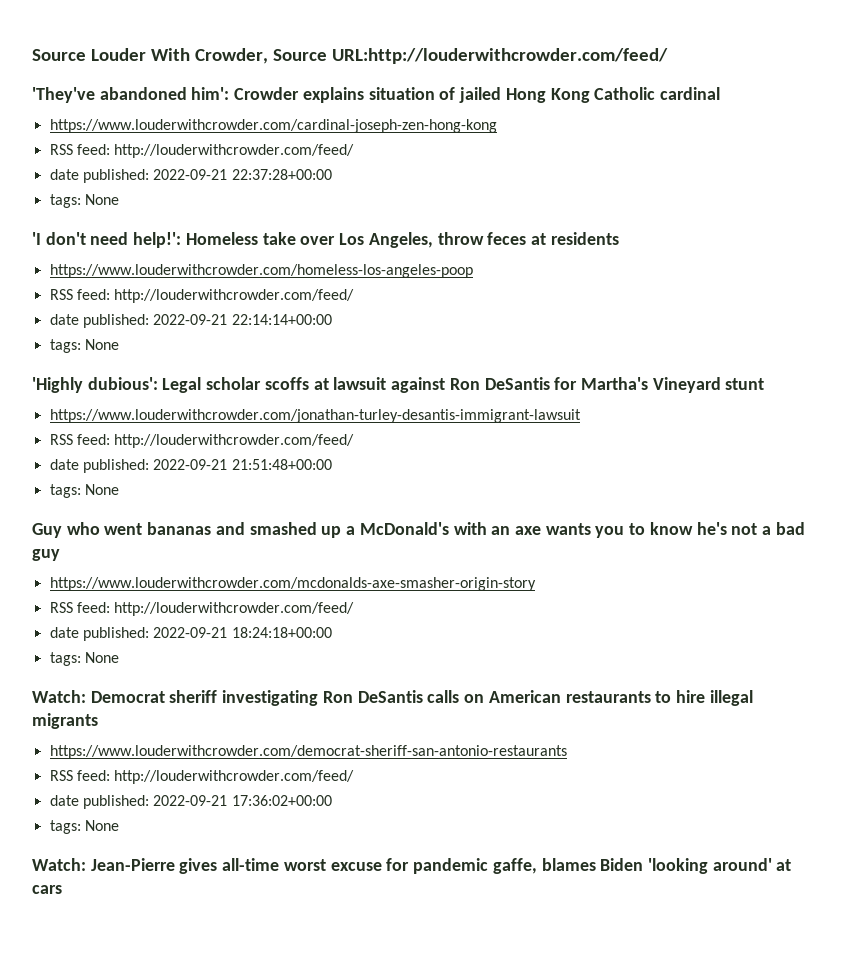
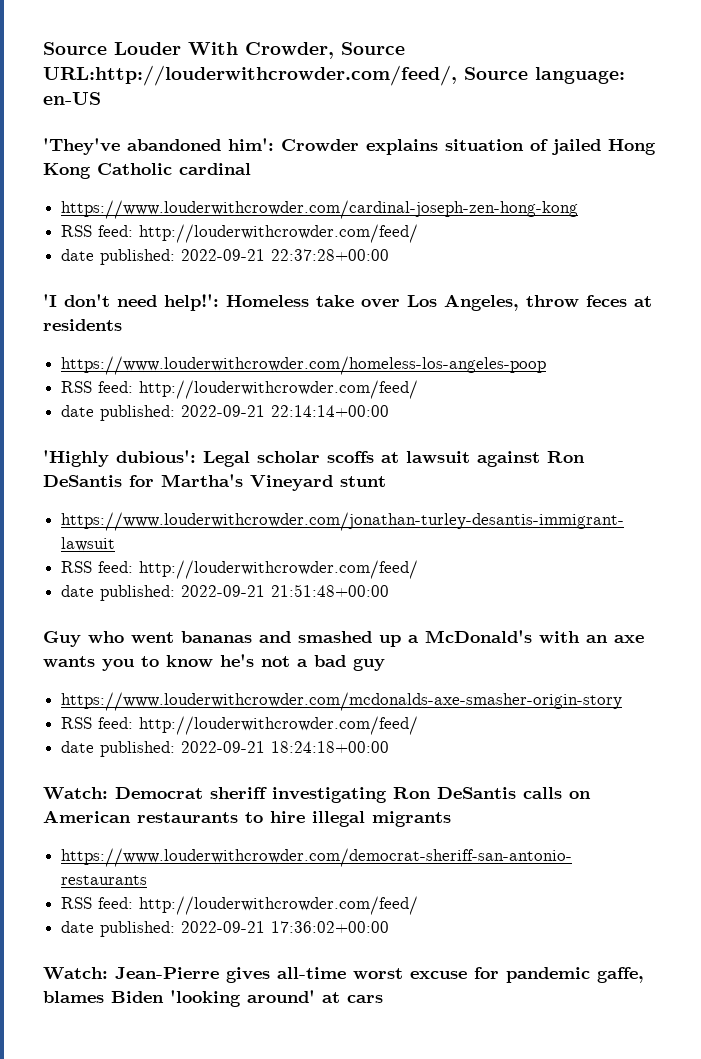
[331,48,668,64] URL:http://louderwithcrowder.com/feed/ -> [43,65,625,86] [43,92,101,105] URL:http://louderwithcrowder.com/feed/, Source language: en-US
[49,194,119,208] // tags: None -> (390, 255) none
[49,339,119,353] // tags: None -> (390, 411) none
[49,484,119,498] // tags: None -> (390, 590) none
[49,652,119,666] // tags: None -> (390, 747) none
[49,820,119,834] // tags: None -> (390, 927) none

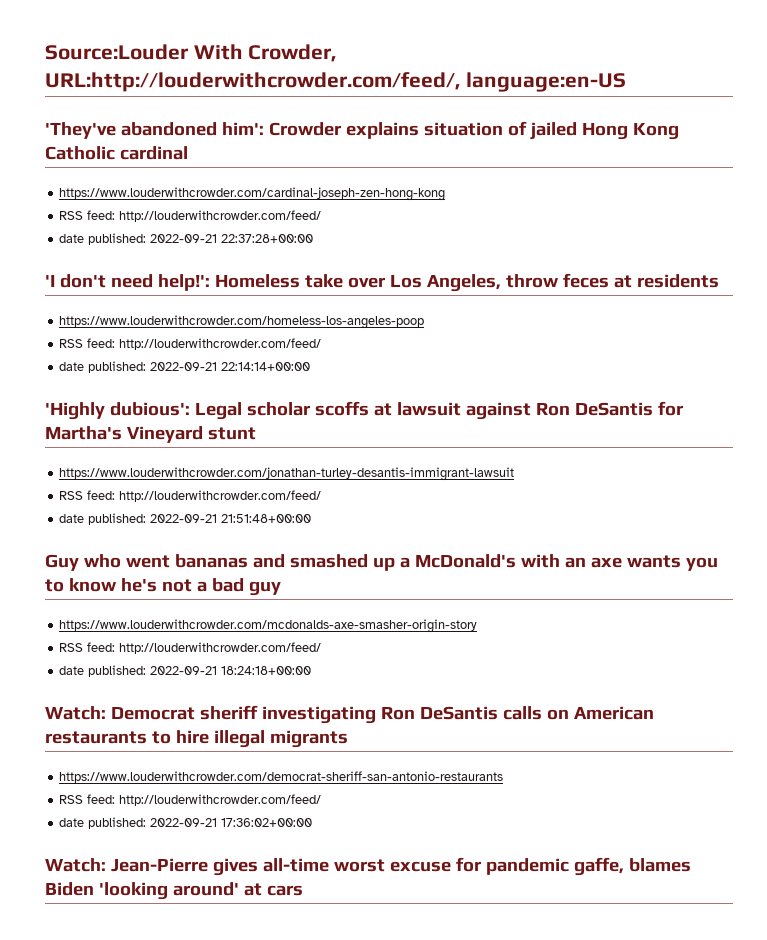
[43,42,405,59] [43,65,625,86] [43,92,101,105] Source Louder With Crowder, Source URL:http://louderwithcrowder.com/feed/, Source language: en-US -> [45,44,337,62] [45,72,626,92] Source:Louder With Crowder, URL:http://louderwithcrowder.com/feed/, language:en-US

